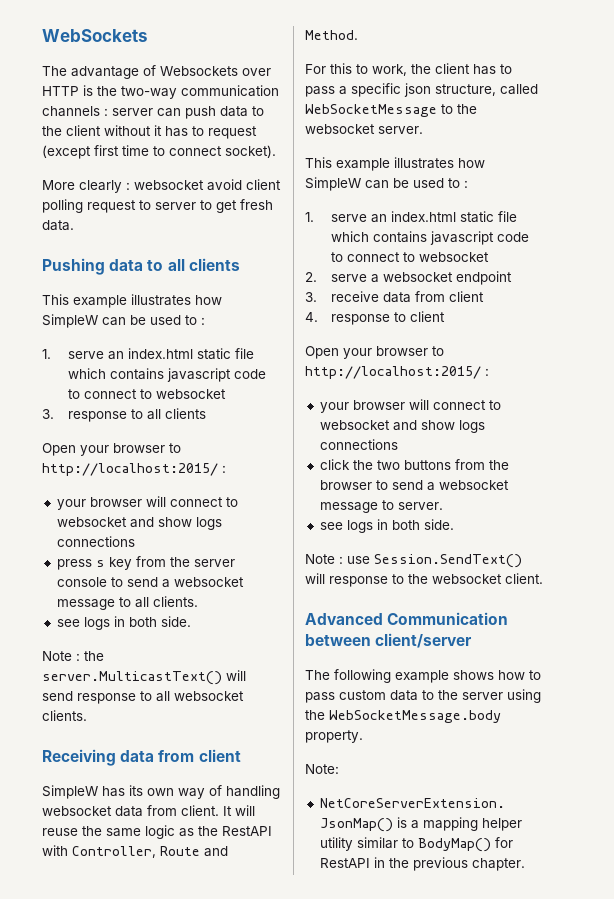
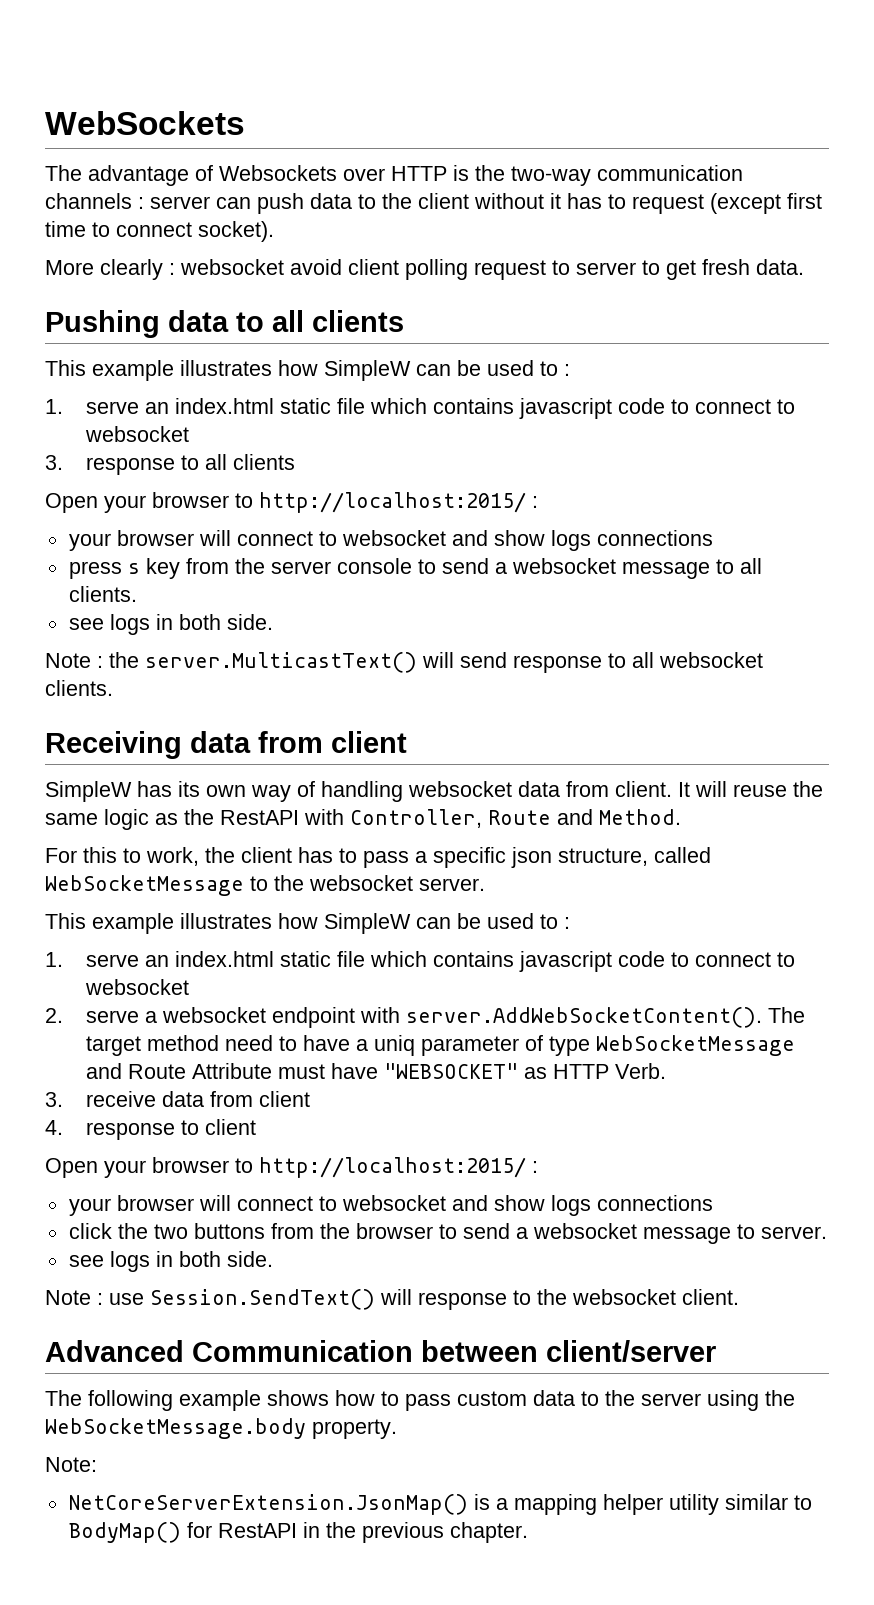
(513, 278) none -> [359,1007,805,1028] [85,1035,795,1056] [85,1063,666,1079] with server.AddWebSocketContent(). The target method need to have a uniq parameter of type WebSocketMessage and Route Attribute must have "WEBSOCKET" as HTTP Verb.

